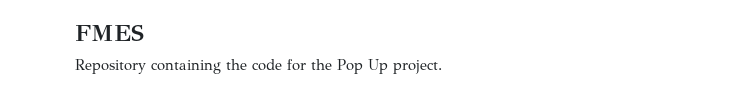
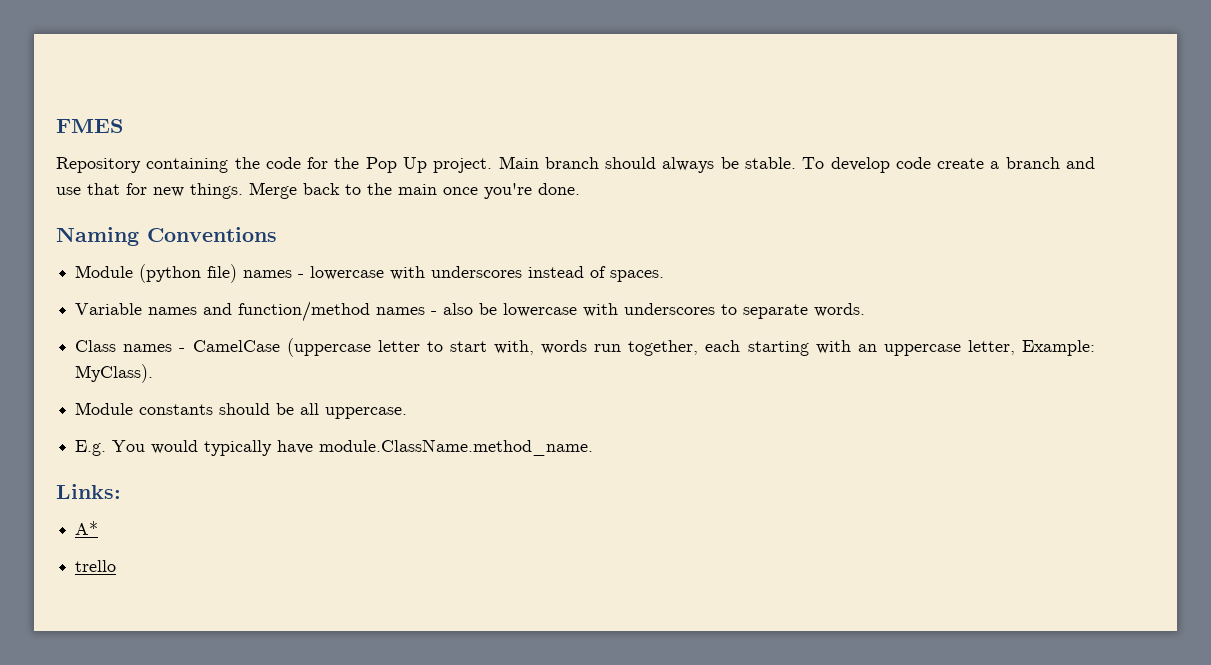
(442, 67) none -> [498,156,1096,173] [56,182,580,199] [56,227,277,246] [75,264,665,283] [75,301,866,322] [75,338,1095,357] [75,364,154,383] [75,402,408,419] [75,439,594,456] [56,484,121,499] [75,521,99,535] [75,560,117,572] Main branch should always be stable. To develop code create a branch and use that for new things. Merge back to the main once you're done. // Naming Conventions // Module (python file) names - lowercase with underscores instead of spaces. // Variable names and function/method names - also be lowercase with underscores to separate words. // Class names - CamelCase (uppercase letter to start with, words run together, each starting with an uppercase letter, Example: MyClass). // Module constants should be all uppercase. // E.g. You would typically have module.ClassName.method_name. // Links: // A* // trello

